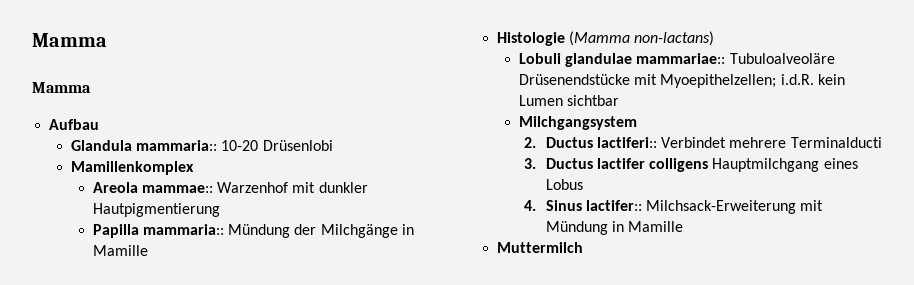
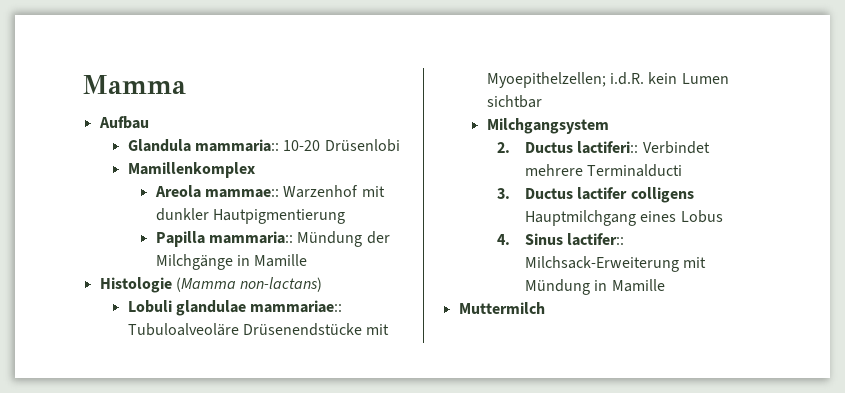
[32,33,107,47] [32,82,91,93] Mamma // Mamma -> [82,75,186,94] Mamma

